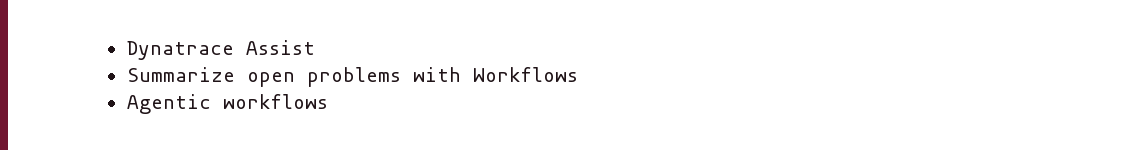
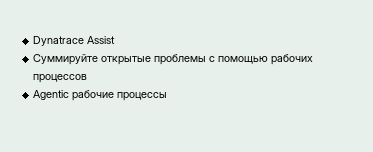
[126,67,578,87] Summarize open problems with Workflows -> [33,54,314,65] [33,74,88,83] Суммируйте открытые проблемы с помощью рабочих процессов
[222,94,328,109] workflows -> [72,90,168,101] рабочие процессы

